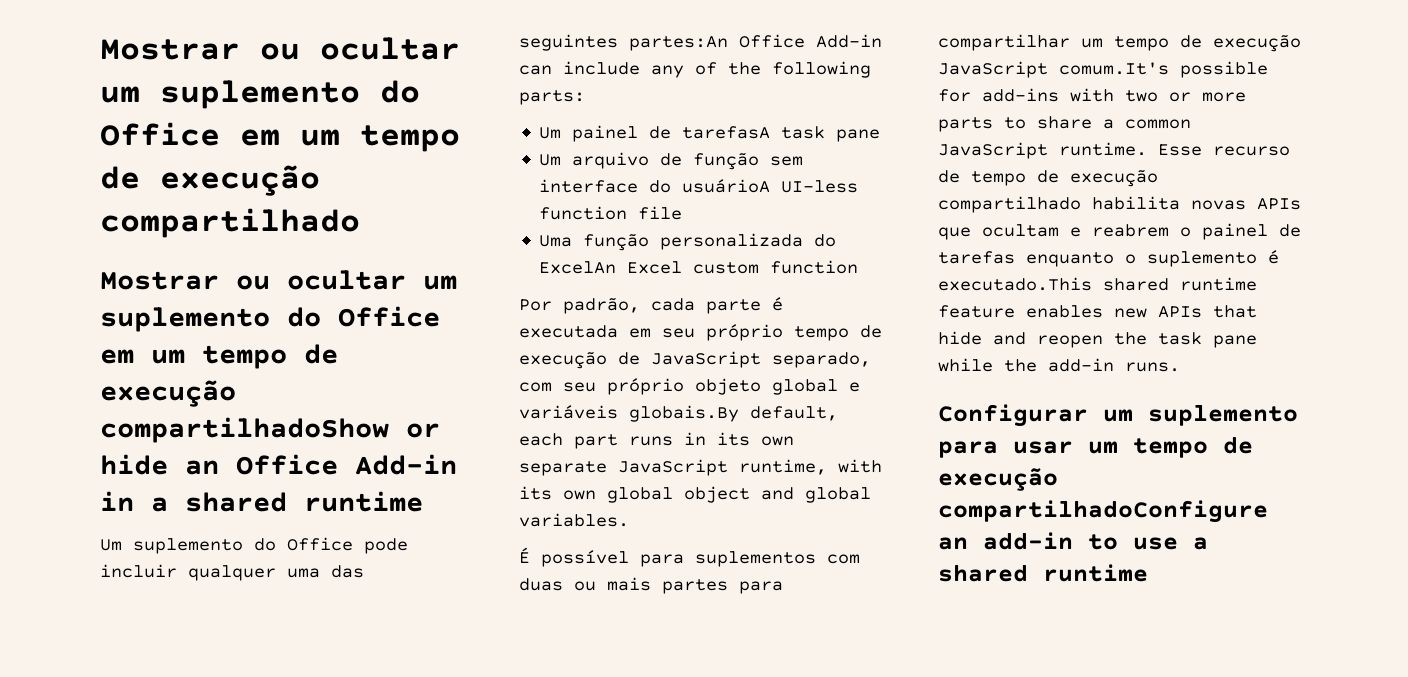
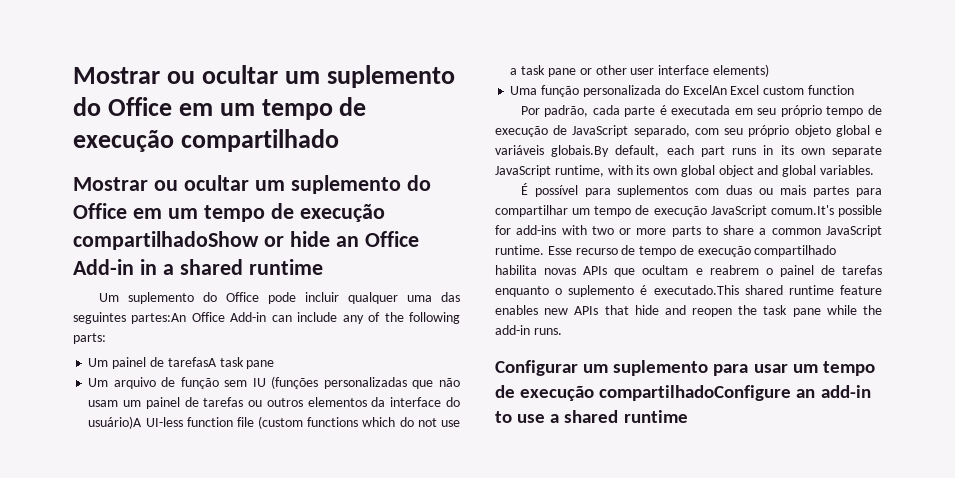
(804, 161) none -> [252,376,461,389] [88,397,386,409] IU (funções personalizadas que não usam um painel de tarefas ou outros elementos da
[682,179,771,193] usuárioA -> [88,416,143,429] usuário)A
(683, 213) none -> [258,416,461,429] [510,64,769,77] (custom functions which do not use a task pane or other user interface elements)

